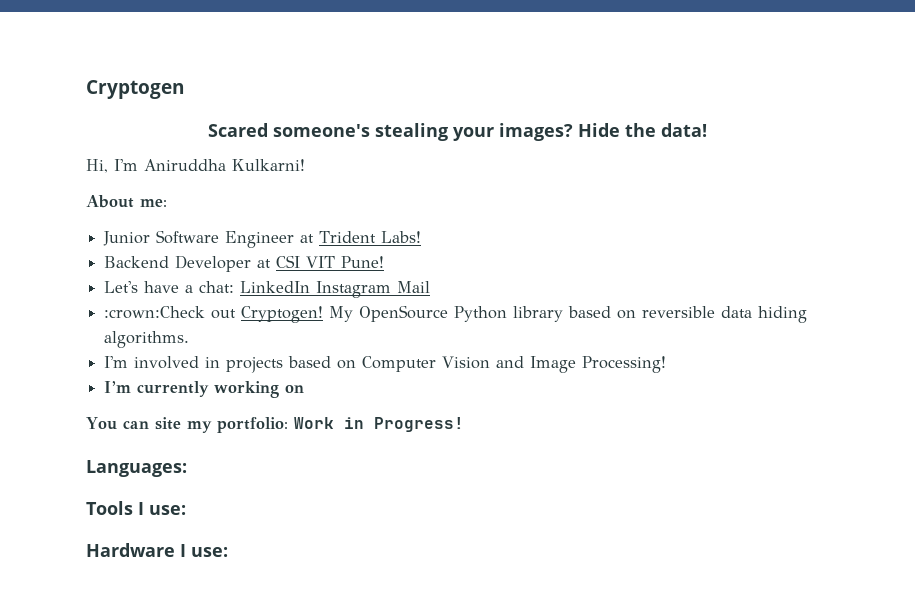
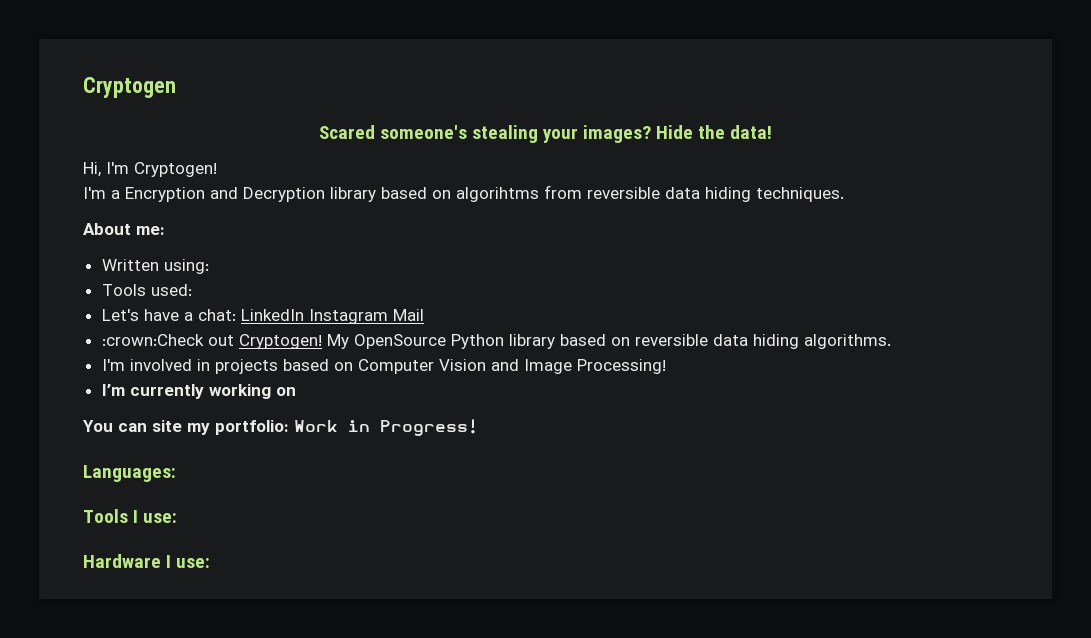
[144,159,305,171] [86,195,167,208] [103,230,422,248] [104,255,385,272] Aniruddha Kulkarni! // About me: // Junior Software Engineer at Trident Labs! // Backend Developer at CSI VIT Pune! -> [134,162,217,177] [83,185,844,202] [83,223,165,235] [101,259,209,274] [101,284,192,296] Cryptogen! // I'm a Encryption and Decryption library based on algorihtms from reversible data hiding techniques. // About me: // Written using: // Tools used:

